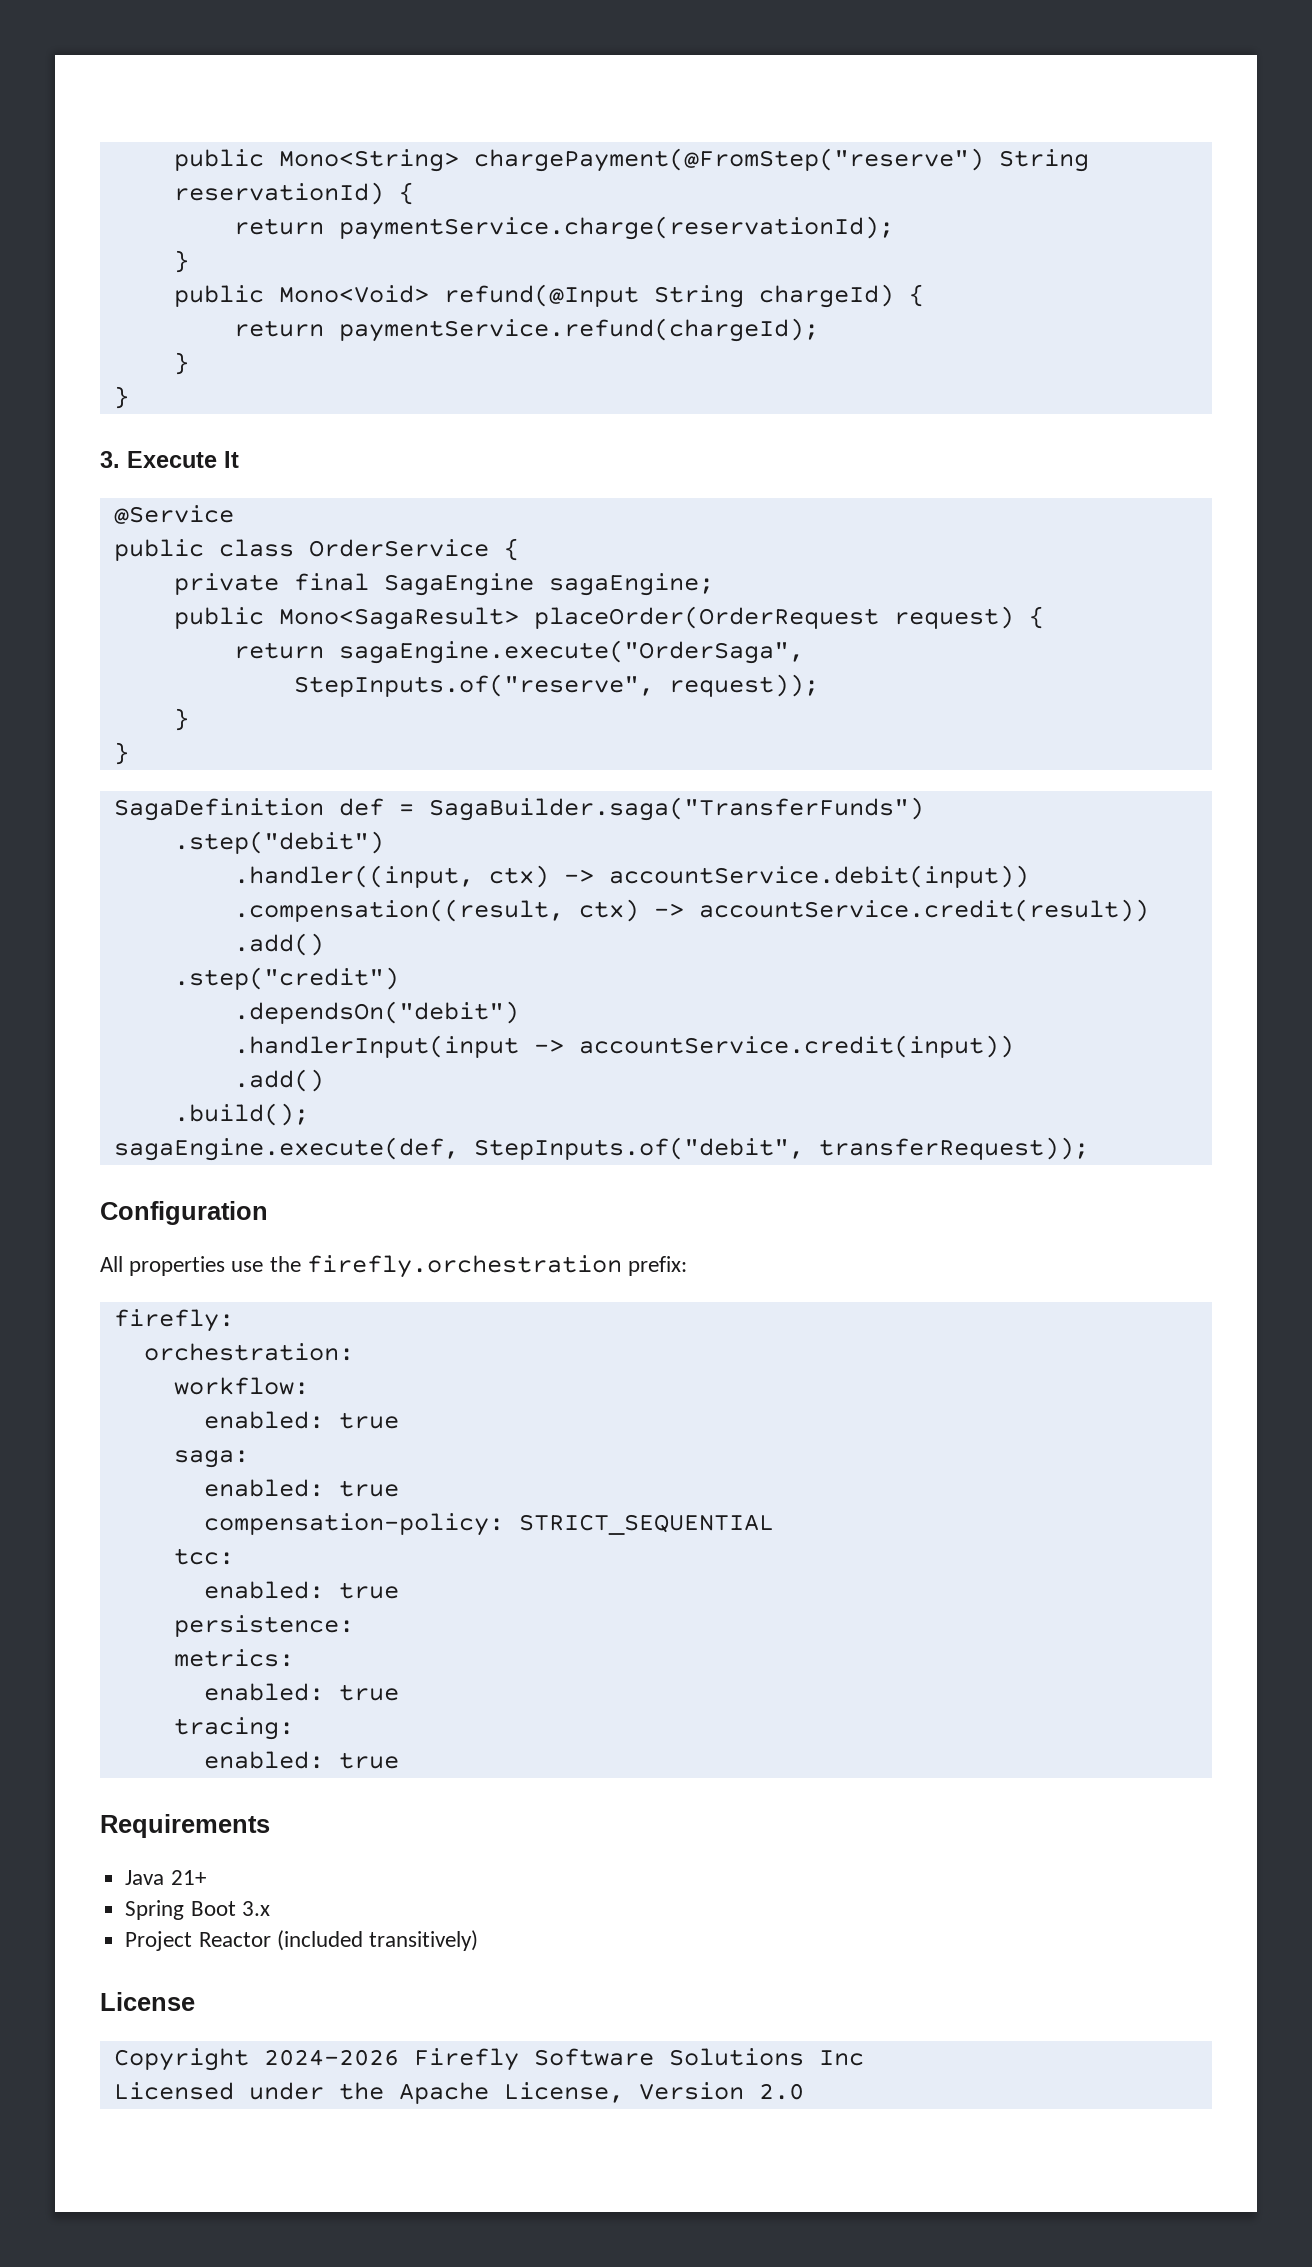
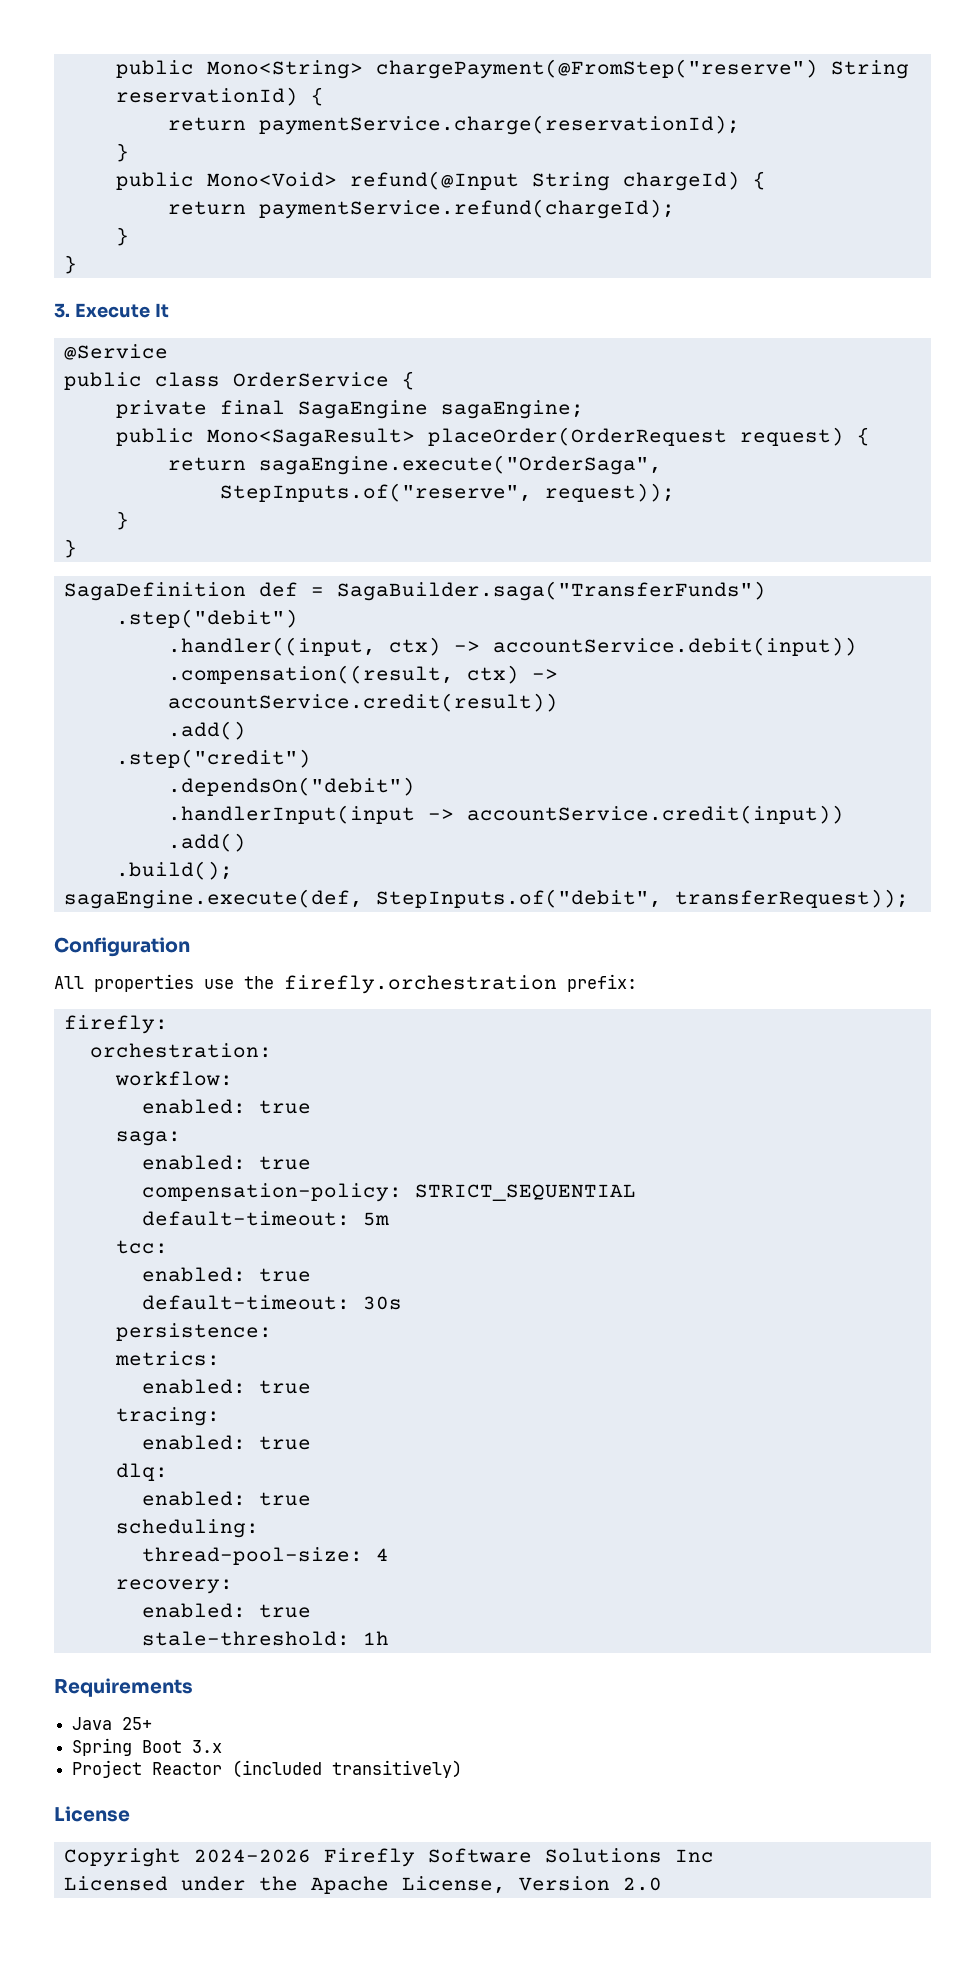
(774, 1524) none -> [141,1211,389,1226] // default-timeout: 5m
(399, 1590) none -> [141,1295,402,1310] // default-timeout: 30s
(399, 1760) none -> [115,1463,168,1481] [141,1491,311,1506] [115,1519,259,1538] [141,1547,389,1565] [115,1579,233,1594] [141,1603,311,1618] [141,1631,389,1646] // dlq: // enabled: true // scheduling: // thread-pool-size: 4 // recovery: // enabled: true // stale-threshold: 1h
[170,1870,206,1885] 21+ -> [122,1717,153,1730] 25+

